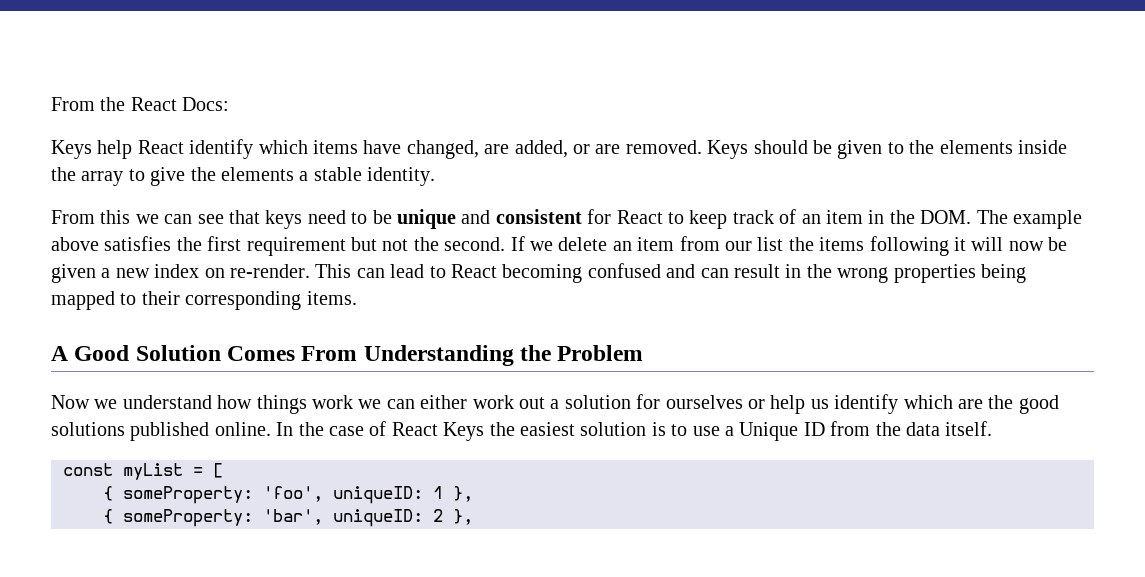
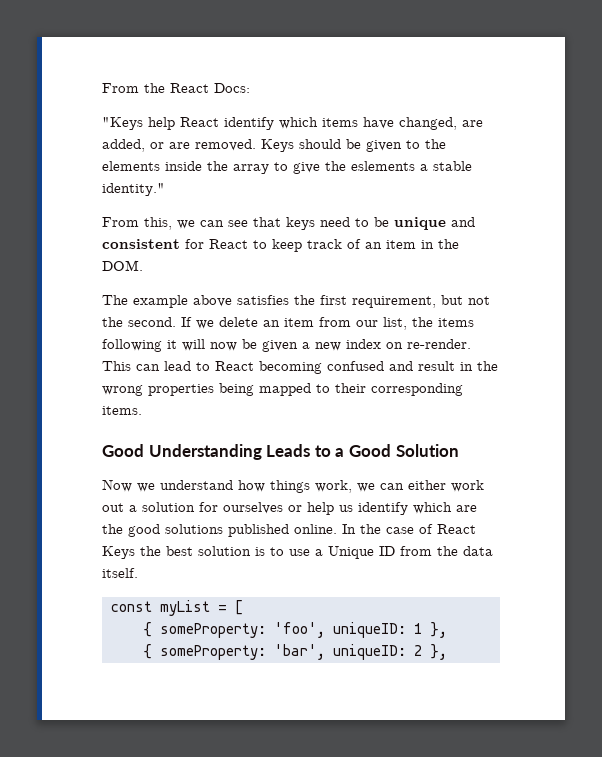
[51,140,92,159] Keys -> [102,117,143,130] "Keys
[221,167,294,181] elements -> [351,161,415,171] eslements
[367,167,436,186] [51,210,131,224] identity. // From this -> [102,183,165,196] [102,217,172,230] identity." // From this,
(972, 217) none -> (143, 265) //
[246,237,346,256] requirement -> [352,296,436,308] requirement,
[757,237,784,251] list -> [383,317,407,330] list,
[700,268,729,278] can -> (413, 366) none
[51,345,644,366] A Good Solution Comes From Understanding the Problem -> [102,444,459,460] Good Understanding Leads to a Good Solution
[312,395,353,409] work -> [315,480,352,493] work,
[519,422,575,436] easiest -> [166,546,193,556] best

